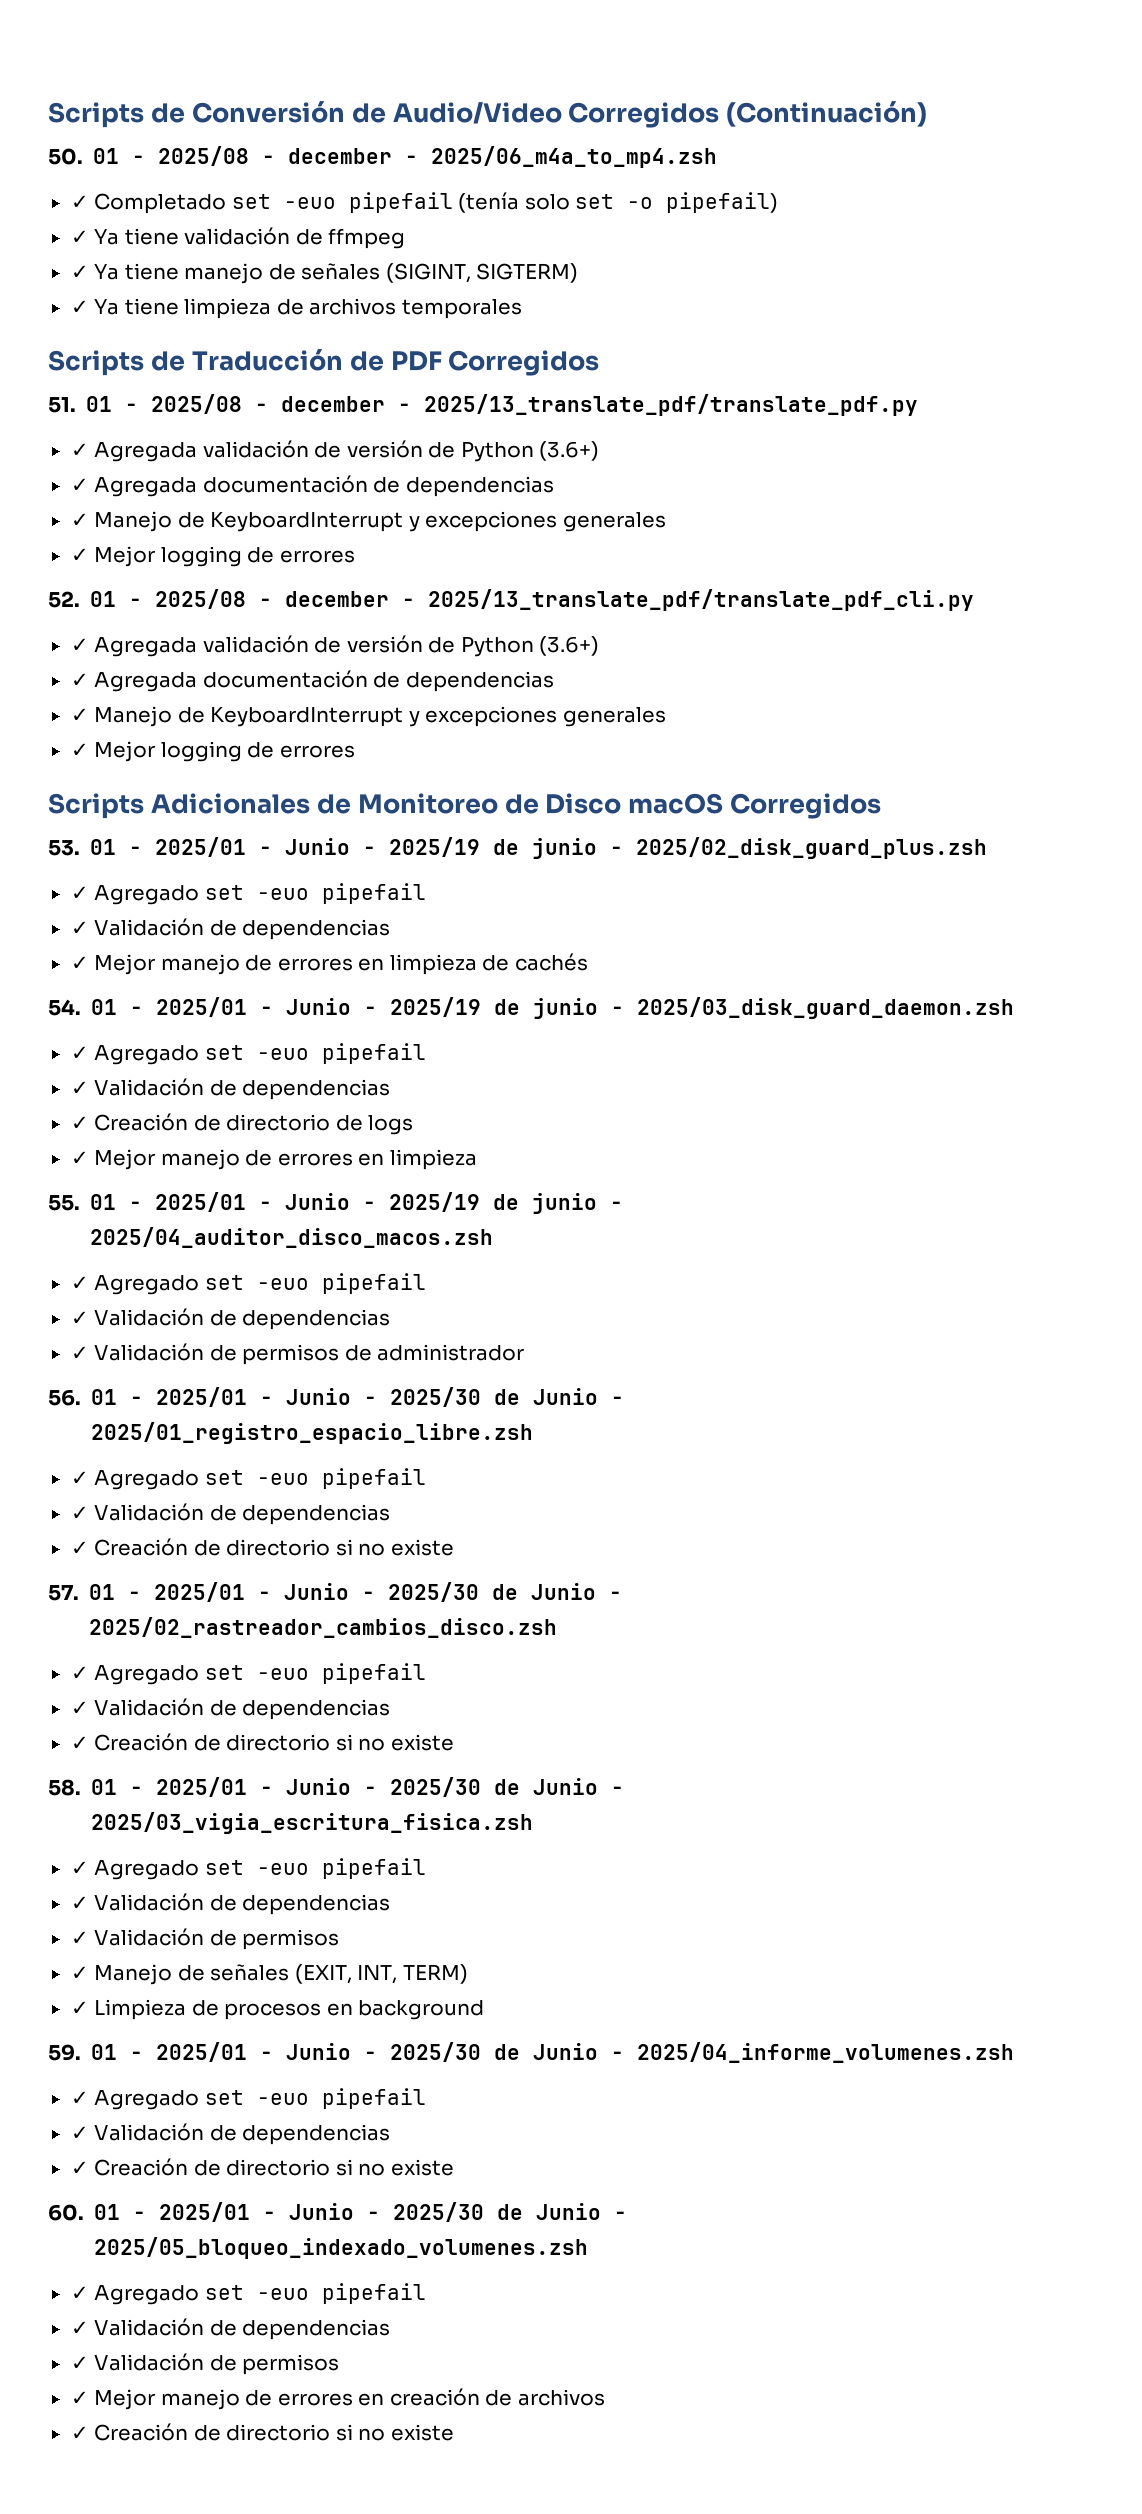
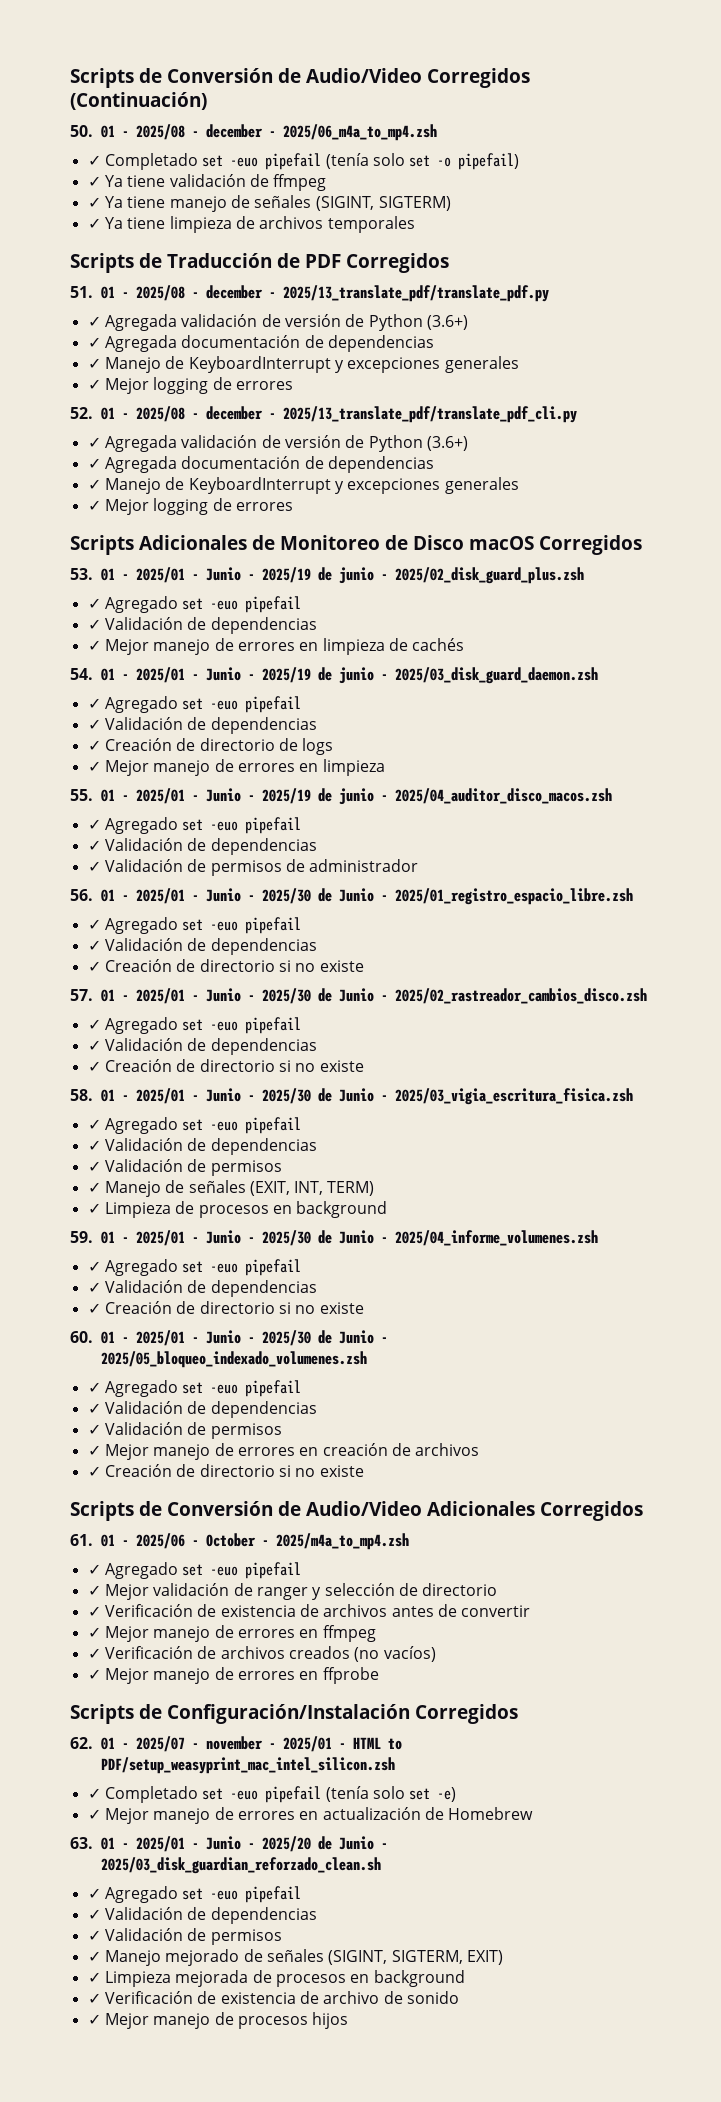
(454, 2432) none -> [70,1501,643,1521] [70,1533,409,1550] [87,1562,302,1579] [87,1583,498,1600] [87,1604,531,1617] [87,1625,376,1642] [87,1646,436,1662] [87,1667,379,1684] [70,1704,518,1724] [70,1736,402,1752] [101,1757,395,1774] [87,1786,457,1803] [87,1807,534,1824] [70,1836,388,1852] [101,1857,381,1874] [87,1886,302,1903] [87,1907,317,1924] [87,1928,282,1945] [87,1949,503,1966] [87,1970,465,1987] [87,1991,459,2004] [87,2012,349,2029] // Scripts de Conversión de Audio/Video Adicionales Corregidos // 61. 01 - 2025/06 - October - 2025/m4a_to_mp4.zsh // ✓ Agregado set -euo pipefail // ✓ Mejor validación de ranger y selección de directorio // ✓ Verificación de existencia de archivos antes de convertir // ✓ Mejor manejo de errores en ffmpeg // ✓ Verificación de archivos creados (no vacíos) // ✓ Mejor manejo de errores en ffprobe // Scripts de Configuración/Instalación Corregidos // 62. 01 - 2025/07 - november - 2025/01 - HTML to PDF/setup_weasyprint_mac_intel_silicon.zsh // ✓ Completado set -euo pipefail (tenía solo set -e) // ✓ Mejor manejo de errores en actualización de Homebrew // 63. 01 - 2025/01 - Junio - 2025/20 de Junio - 2025/03_disk_guardian_reforzado_clean.sh // ✓ Agregado set -euo pipefail // ✓ Validación de dependencias // ✓ Validación de permisos // ✓ Manejo mejorado de señales (SIGINT, SIGTERM, EXIT) // ✓ Limpieza mejorada de procesos en background // ✓ Verificación de existencia de archivo de sonido // ✓ Mejor manejo de procesos hijos

